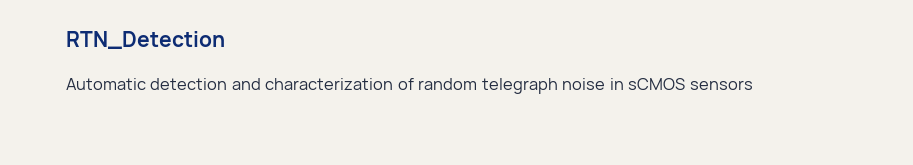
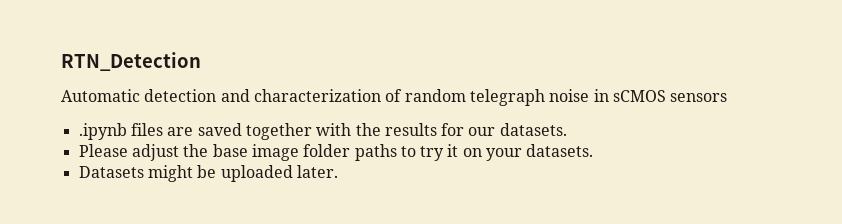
(753, 85) none -> [78,123,567,140] [78,144,594,161] [78,165,338,182] // .ipynb files are saved together with the results for our datasets. // Please adjust the base image folder paths to try it on your datasets. // Datasets might be uploaded later.

